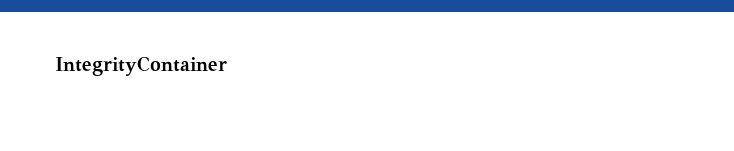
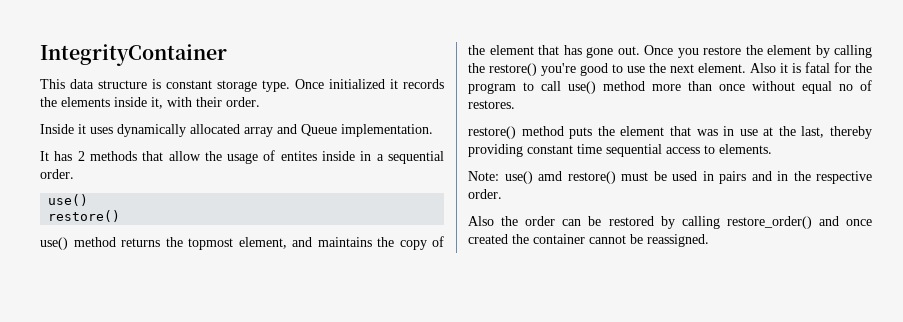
(227, 66) none -> [40,79,444,92] [40,97,260,109] [40,124,433,137] [40,150,445,164] [40,169,74,179] [48,194,89,206] [48,210,121,222] [40,236,444,250] [468,45,872,58] [468,62,872,76] [468,80,872,94] [468,100,515,109] [468,126,872,139] [468,144,772,157] [468,171,872,184] [468,189,502,199] [468,216,872,229] [468,234,709,247] // This data structure is constant storage type. Once initialized it records the elements inside it, with their order. // Inside it uses dynamically allocated array and Queue implementation. // It has 2 methods that allow the usage of entites inside in a sequential order. // use() // restore() // use() method returns the topmost element, and maintains the copy of the element that has gone out. Once you restore the element by calling the restore() you're good to use the next element. Also it is fatal for the program to call use() method more than once without equal no of restores. // restore() method puts the element that was in use at the last, thereby providing constant time sequential access to elements. // Note: use() amd restore() must be used in pairs and in the respective order. // Also the order can be restored by calling restore_order() and once created the container cannot be reassigned.

